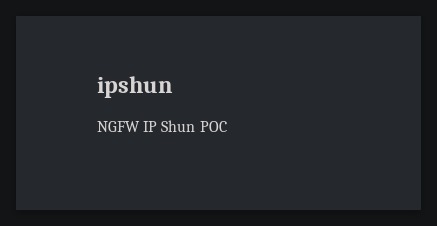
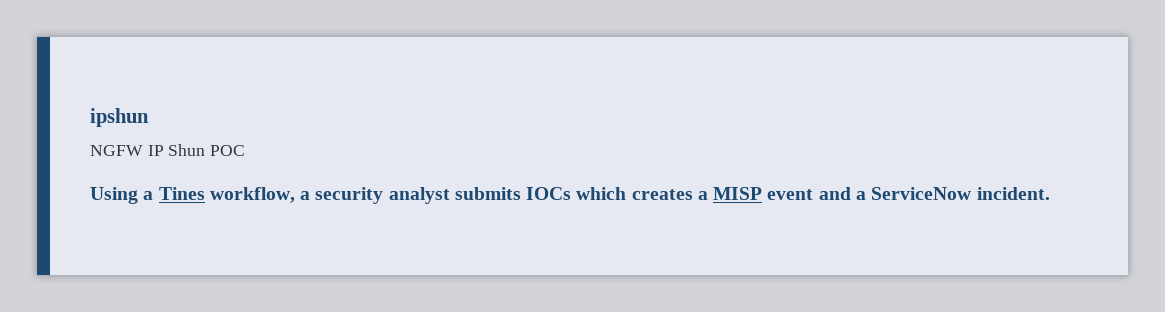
(227, 126) none -> [90,187,1050,204] // Using a Tines workflow, a security analyst submits IOCs which creates a MISP event and a ServiceNow incident.

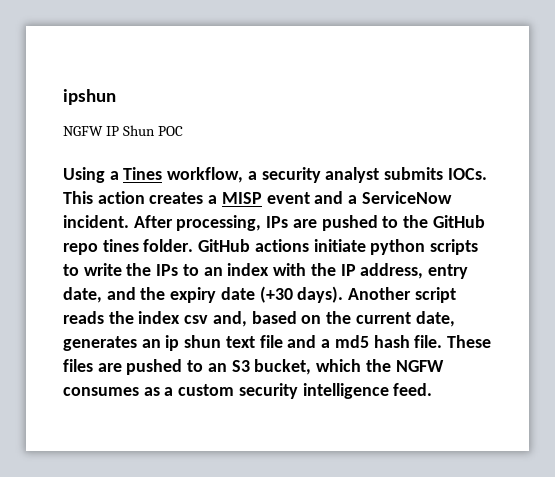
[526,187,627,200] IOCs which -> [447,168,487,180] [63,191,145,204] IOCs. This action
(1050, 193) none -> [133,215,485,231] [63,239,479,255] [63,263,468,279] [63,286,456,303] [63,311,455,327] [63,335,491,351] [63,359,444,375] [63,383,433,399] After processing, IPs are pushed to the GitHub repo tines folder. GitHub actions initiate python scripts to write the IPs to an index with the IP address, entry date, and the expiry date (+30 days). Another script reads the index csv and, based on the current date, generates an ip shun text file and a md5 hash file. These files are pushed to an S3 bucket, which the NGFW consumes as a custom security intelligence feed.

